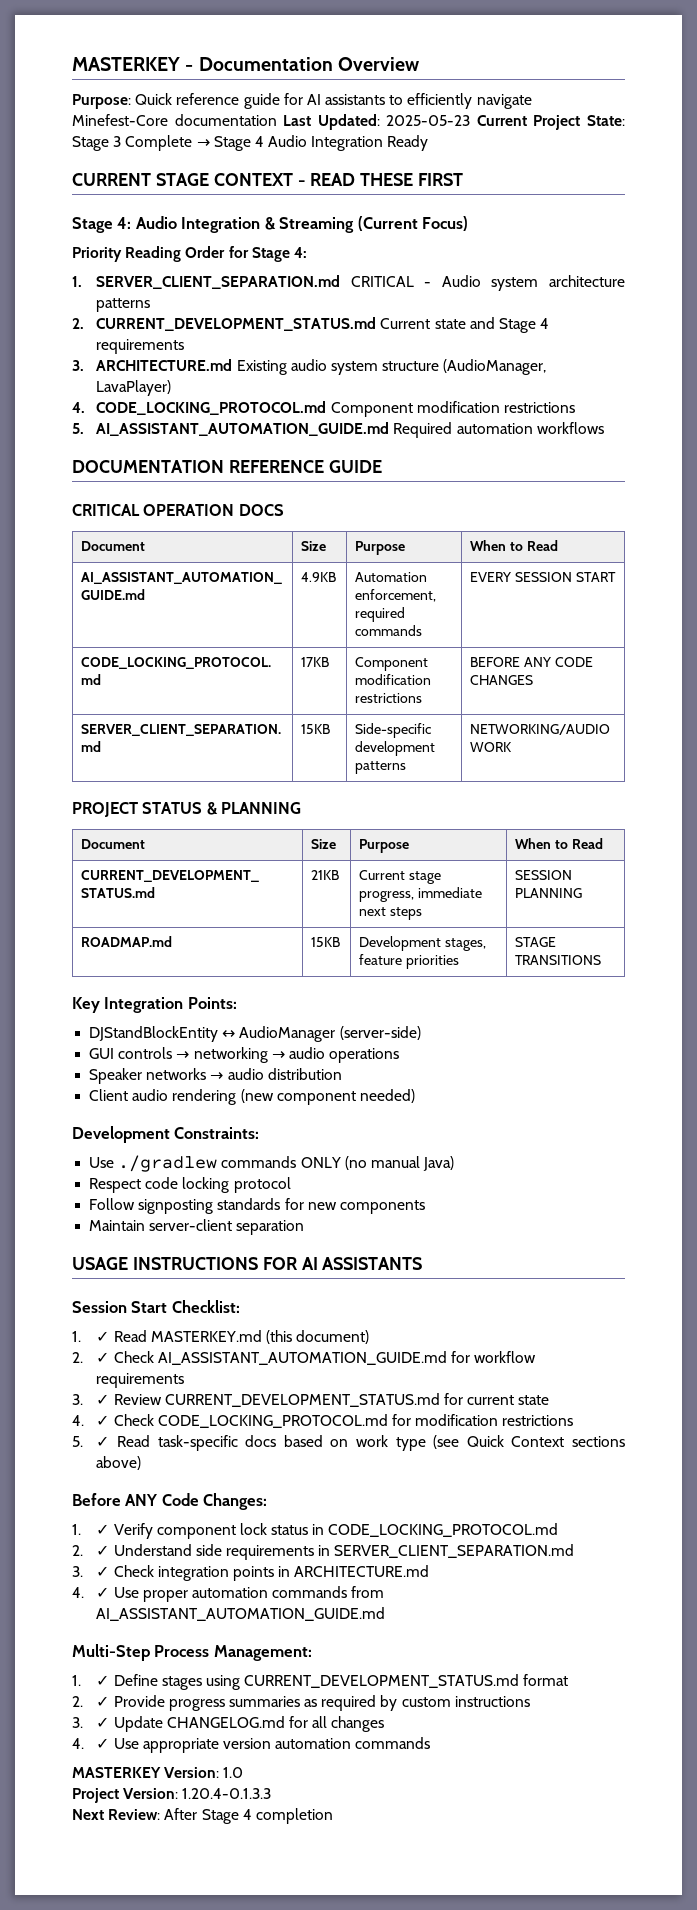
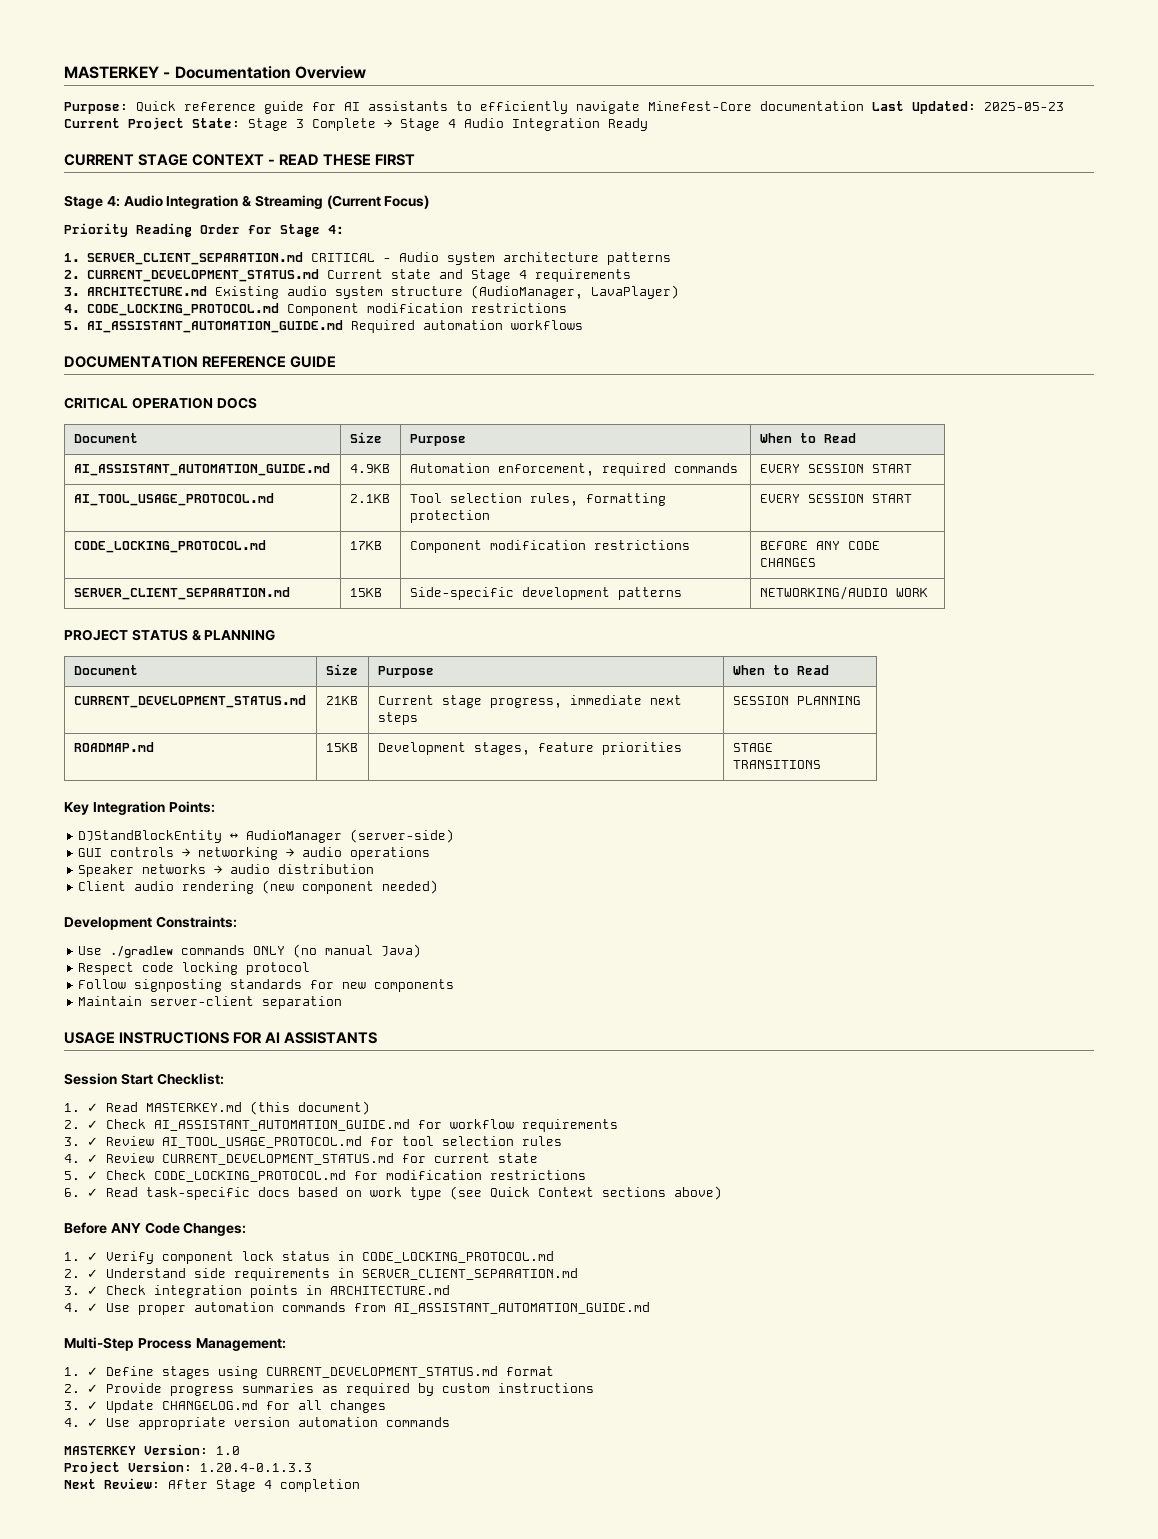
(616, 577) none -> [73,493,274,506] [349,494,390,503] [409,493,666,506] [409,510,490,523] [759,494,912,503] // AI_TOOL_USAGE_PROTOCOL.md | 2.1KB | Tool selection rules, formatting protection | EVERY SESSION START
(162, 1399) none -> [161,1136,562,1148] [64,1153,154,1163] AI_TOOL_USAGE_PROTOCOL.md for tool selection rules // 4. ✓ Review
[72,1415,84,1426] 4. -> [64,1171,80,1180] 5.
[72,1436,83,1447] 5. -> [64,1188,80,1197] 6.

